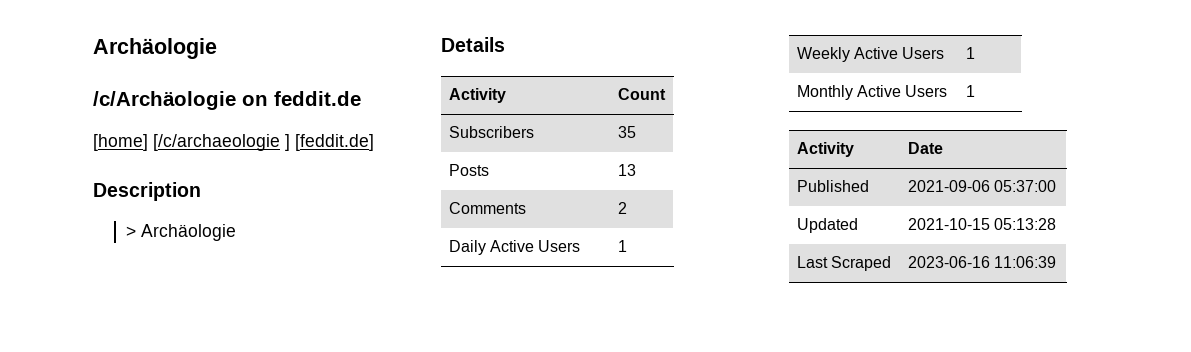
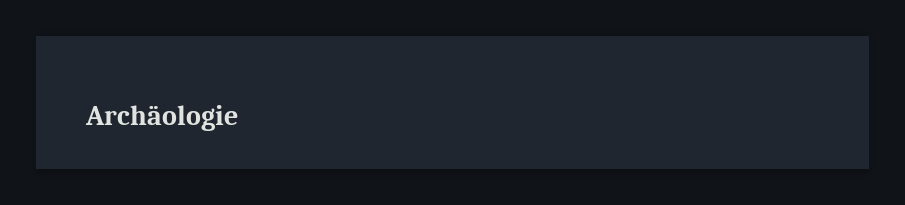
[93,38,217,59] [93,91,361,110] [93,134,374,151] [93,182,201,201] [125,224,236,241] [441,37,505,52] [448,88,506,103] [617,88,666,100] [448,126,534,138] [617,126,636,138] [448,164,489,176] [617,164,636,176] [448,202,526,214] [617,202,627,214] [448,240,581,255] [617,240,627,252] [796,47,945,62] [965,47,975,59] [796,85,948,100] [965,85,975,97] [796,142,854,157] [907,142,943,154] [796,180,869,192] [907,180,1056,192] [796,218,858,233] [907,218,1056,230] [796,256,891,271] [907,256,1056,268] Archäologie // /c/Archäologie on feddit.de // [home] [/c/archaeologie ] [feddit.de] // Description // > Archäologie // Details // Activity | Count // Subscribers | 35 // Posts | 13 // Comments | 2 // Daily Active Users | 1 // Weekly Active Users | 1 // Monthly Active Users | 1 // Activity | Date // Published | 2021-09-06 05:37:00 // Updated | 2021-10-15 05:13:28 // Last Scraped | 2023-06-16 11:06:39 -> [85,105,238,131] Archäologie

